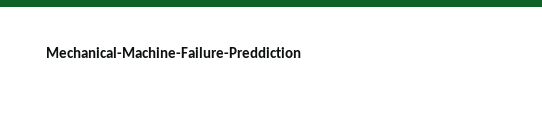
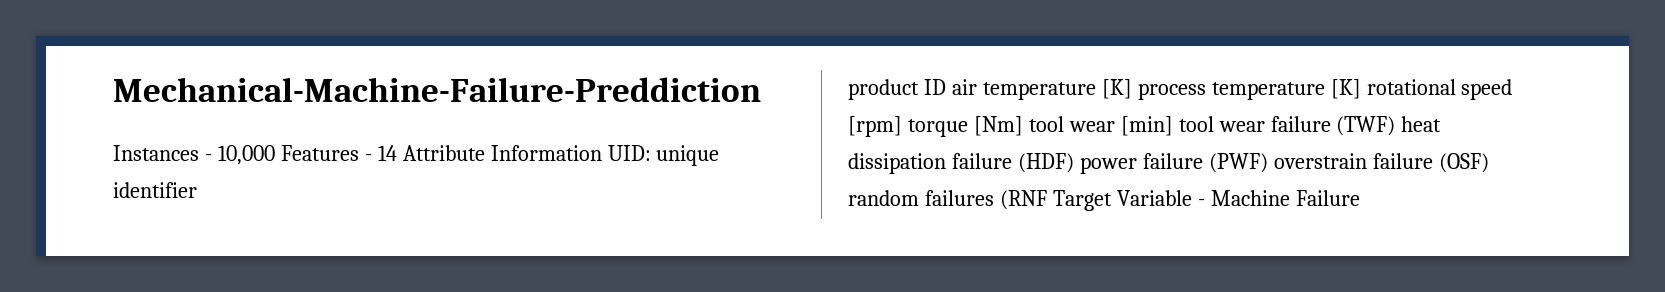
(301, 52) none -> [113,145,720,166] [113,182,197,198] [848,79,1513,100] [848,116,1442,137] [848,153,1489,174] [848,190,1360,211] // Instances - 10,000 Features - 14 Attribute Information UID: unique identifier // product ID air temperature [K] process temperature [K] rotational speed [rpm] torque [Nm] tool wear [min] tool wear failure (TWF) heat dissipation failure (HDF) power failure (PWF) overstrain failure (OSF) random failures (RNF Target Variable - Machine Failure

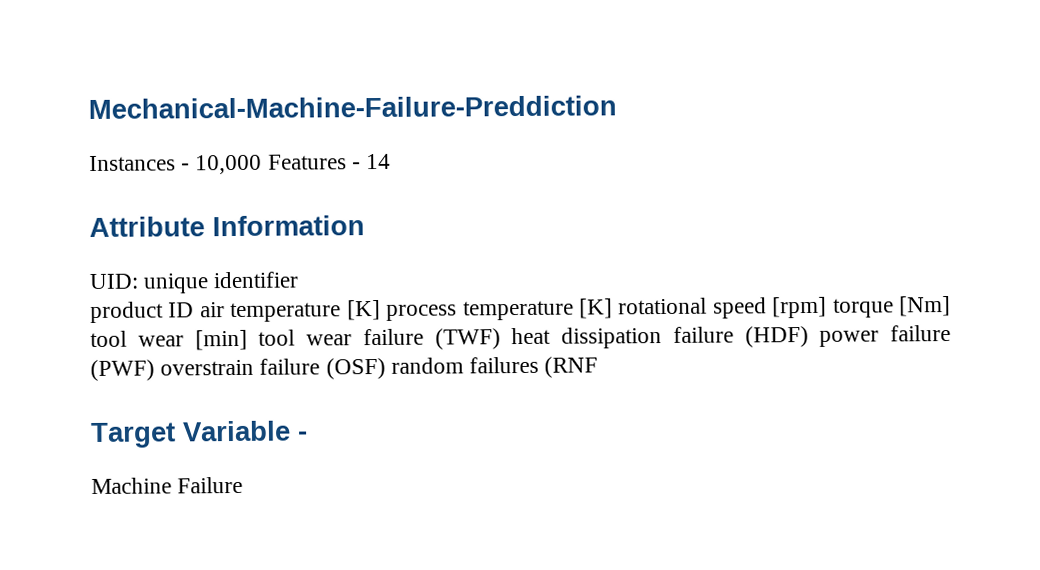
(397, 153) none -> (392, 161) //
(602, 153) none -> (365, 226) //
(1047, 200) none -> (599, 367) //
(1205, 202) none -> (308, 436) //

